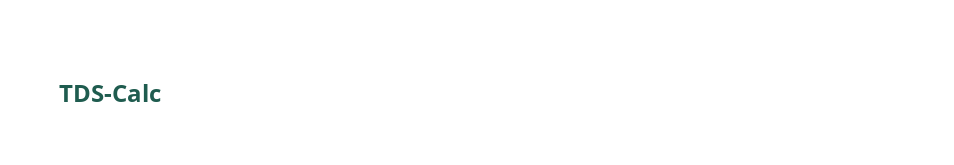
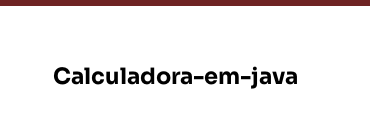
[59,84,161,102] TDS-Calc -> [53,66,298,89] Calculadora-em-java

